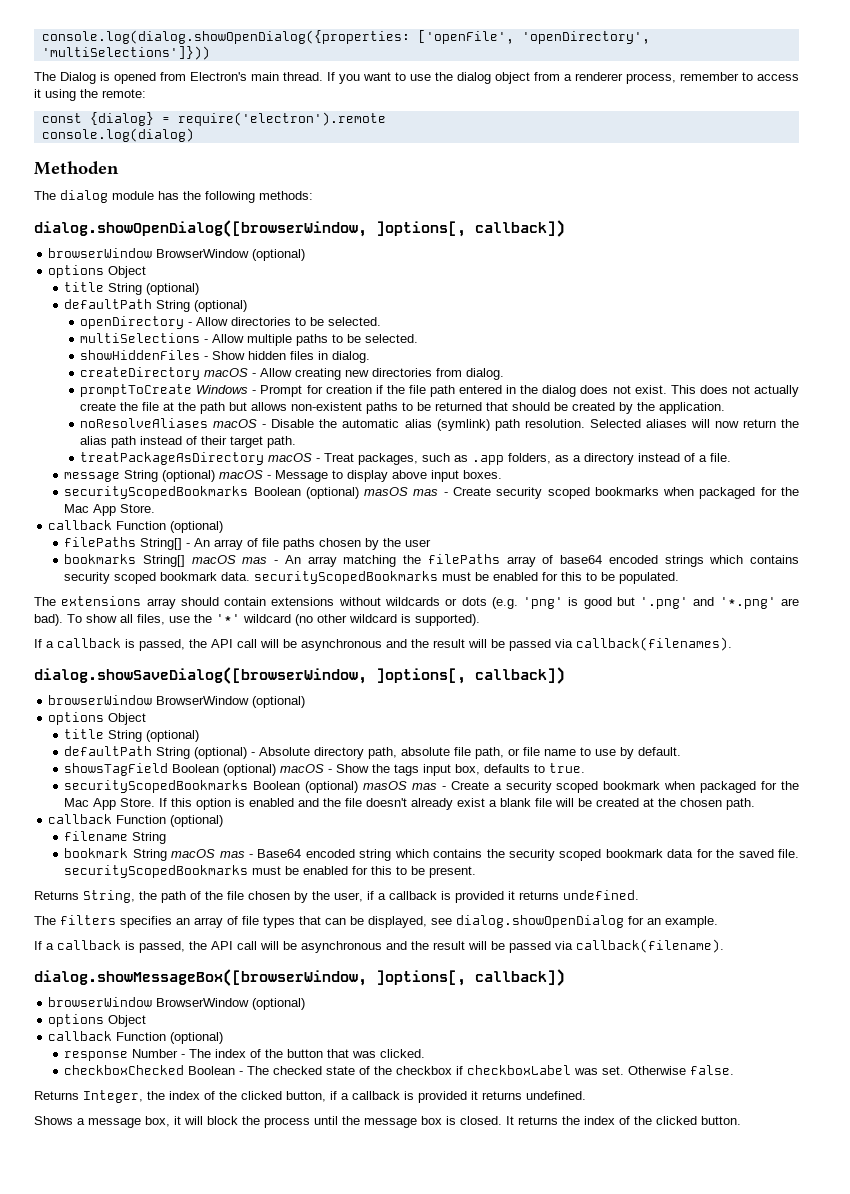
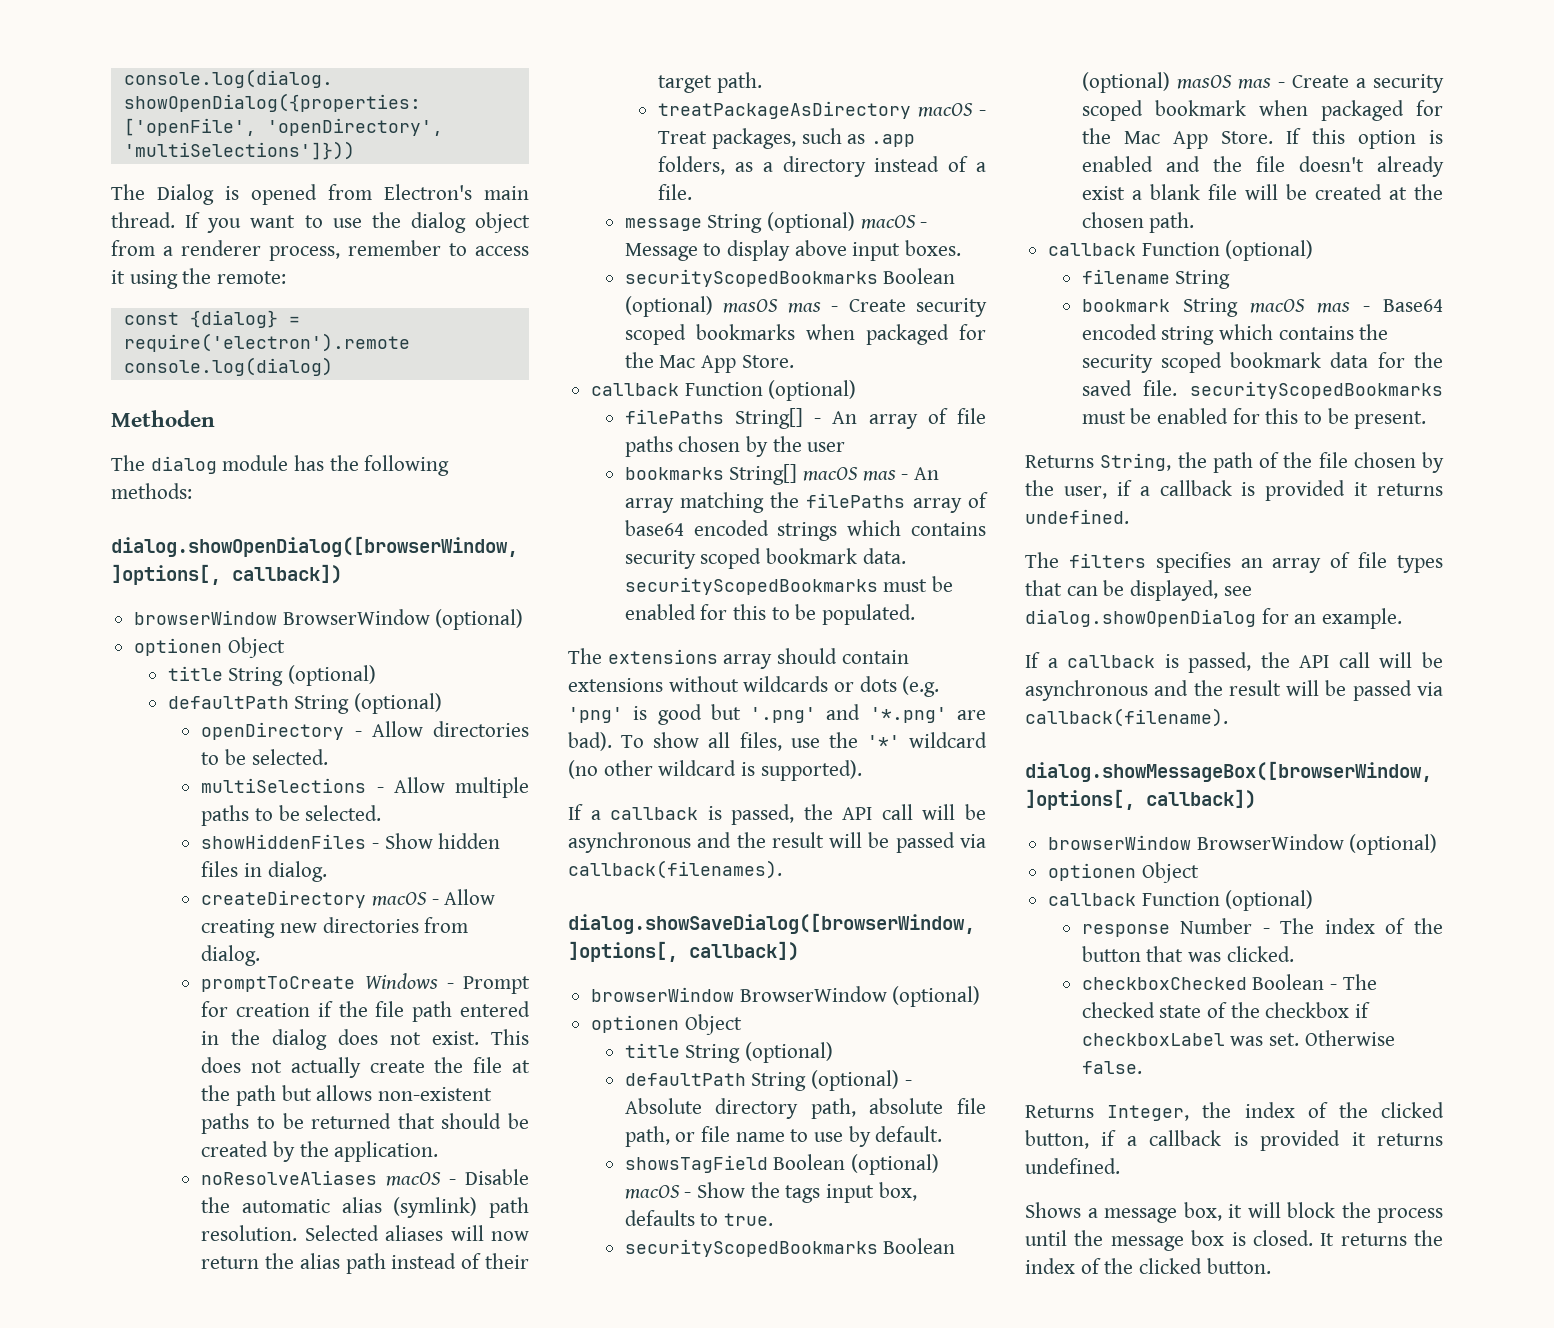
[48,265,105,278] options -> [134,638,223,656] optionen
[48,712,105,725] options -> [591,1015,680,1033] optionen
[48,1014,105,1027] options -> [1048,863,1137,881] optionen

